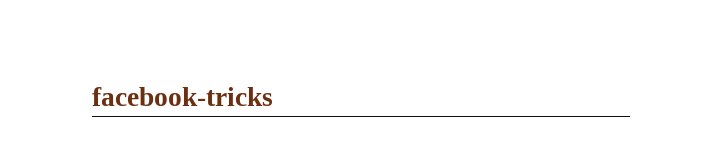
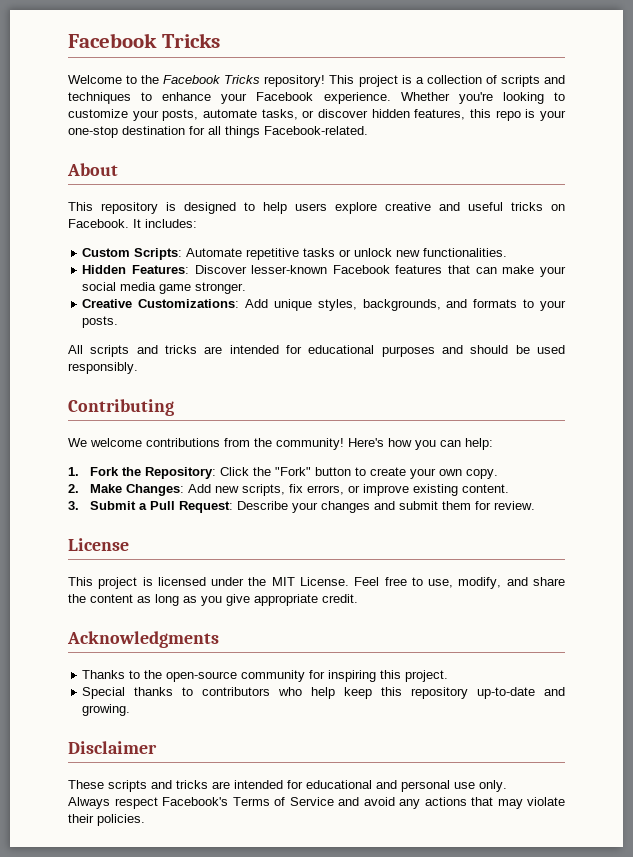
[92,87,273,106] facebook-tricks -> [68,33,220,48] [68,75,566,87] [68,92,565,104] [68,109,567,121] [68,126,368,138] [67,163,118,176] [68,202,565,214] [68,219,197,228] [82,248,508,260] [82,265,566,277] [82,282,247,294] [82,299,566,311] [82,316,119,328] [68,345,565,357] [68,362,138,374] [68,399,174,416] [68,438,493,450] [68,467,498,479] [68,484,509,496] [68,501,535,513] [68,538,129,551] [68,577,565,589] [68,594,358,606] [67,631,219,648] [82,670,449,682] [82,687,566,699] [82,704,131,716] [68,741,157,754] [68,780,507,792] [68,797,565,809] [68,814,145,826] Facebook Tricks // Welcome to the Facebook Tricks repository! This project is a collection of scripts and techniques to enhance your Facebook experience. Whether you're looking to customize your posts, automate tasks, or discover hidden features, this repo is your one-stop destination for all things Facebook-related. // About // This repository is designed to help users explore creative and useful tricks on Facebook. It includes: // Custom Scripts: Automate repetitive tasks or unlock new functionalities. // Hidden Features: Discover lesser-known Facebook features that can make your social media game stronger. // Creative Customizations: Add unique styles, backgrounds, and formats to your posts. // All scripts and tricks are intended for educational purposes and should be used responsibly. // Contributing // We welcome contributions from the community! Here's how you can help: // 1. Fork the Repository: Click the "Fork" button to create your own copy. // 2. Make Changes: Add new scripts, fix errors, or improve existing content. // 3. Submit a Pull Request: Describe your changes and submit them for review. // License // This project is licensed under the MIT License. Feel free to use, modify, and share the content as long as you give appropriate credit. // Acknowledgments // Thanks to the open-source community for inspiring this project. // Special thanks to contributors who help keep this repository up-to-date and growing. // Disclaimer // These scripts and tricks are intended for educational and personal use only. // Always respect Facebook's Terms of Service and avoid any actions that may violate their policies.

